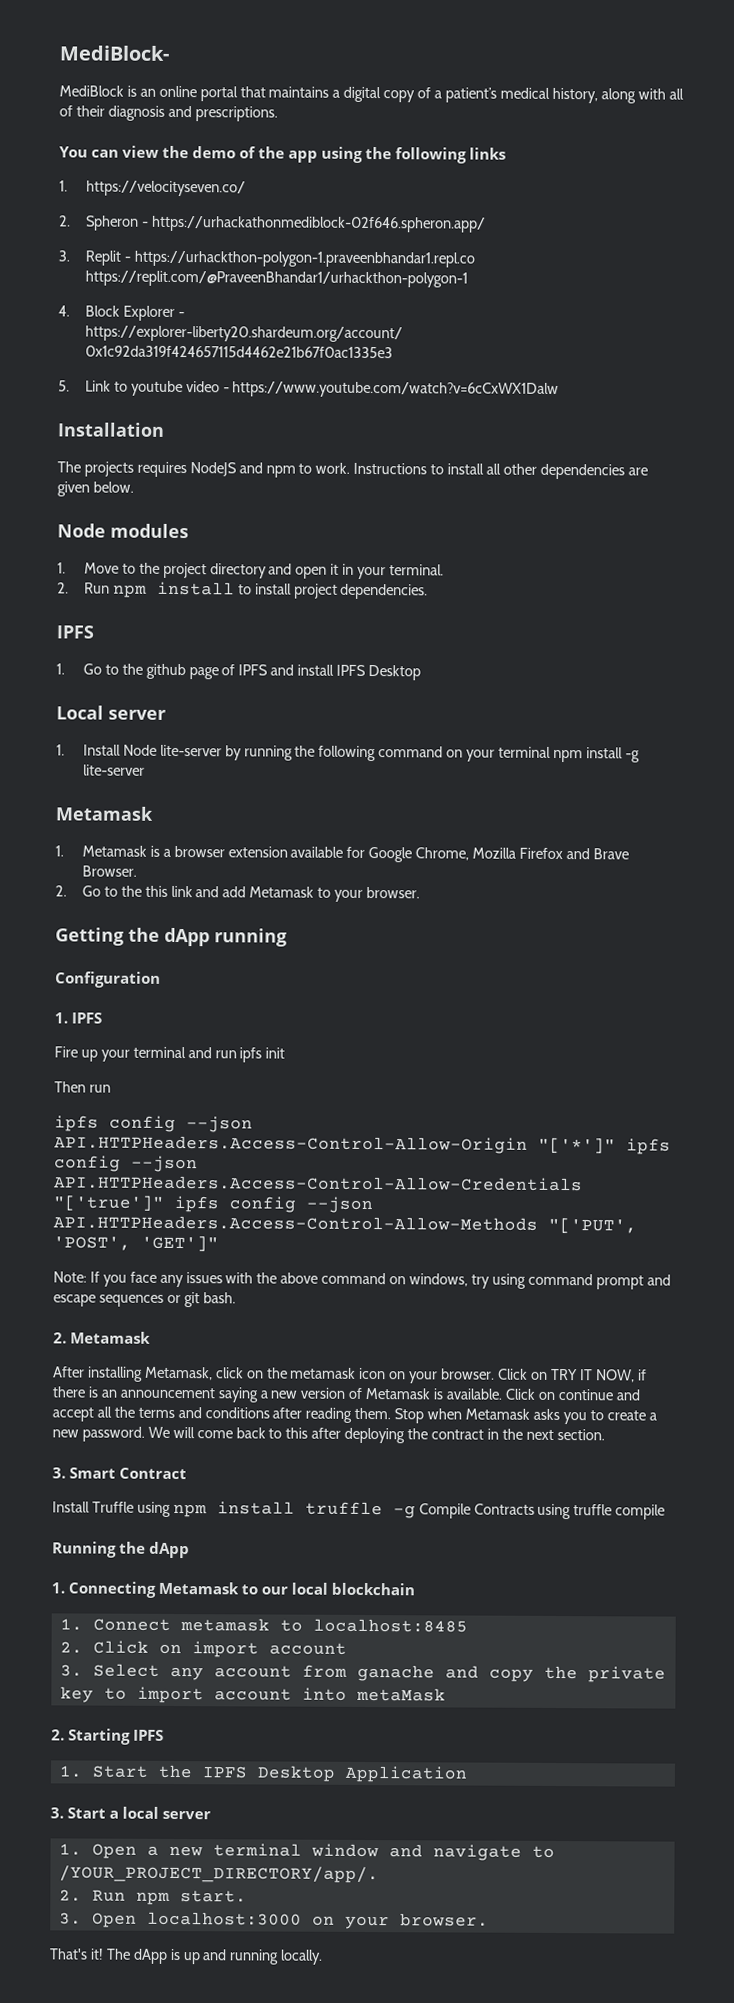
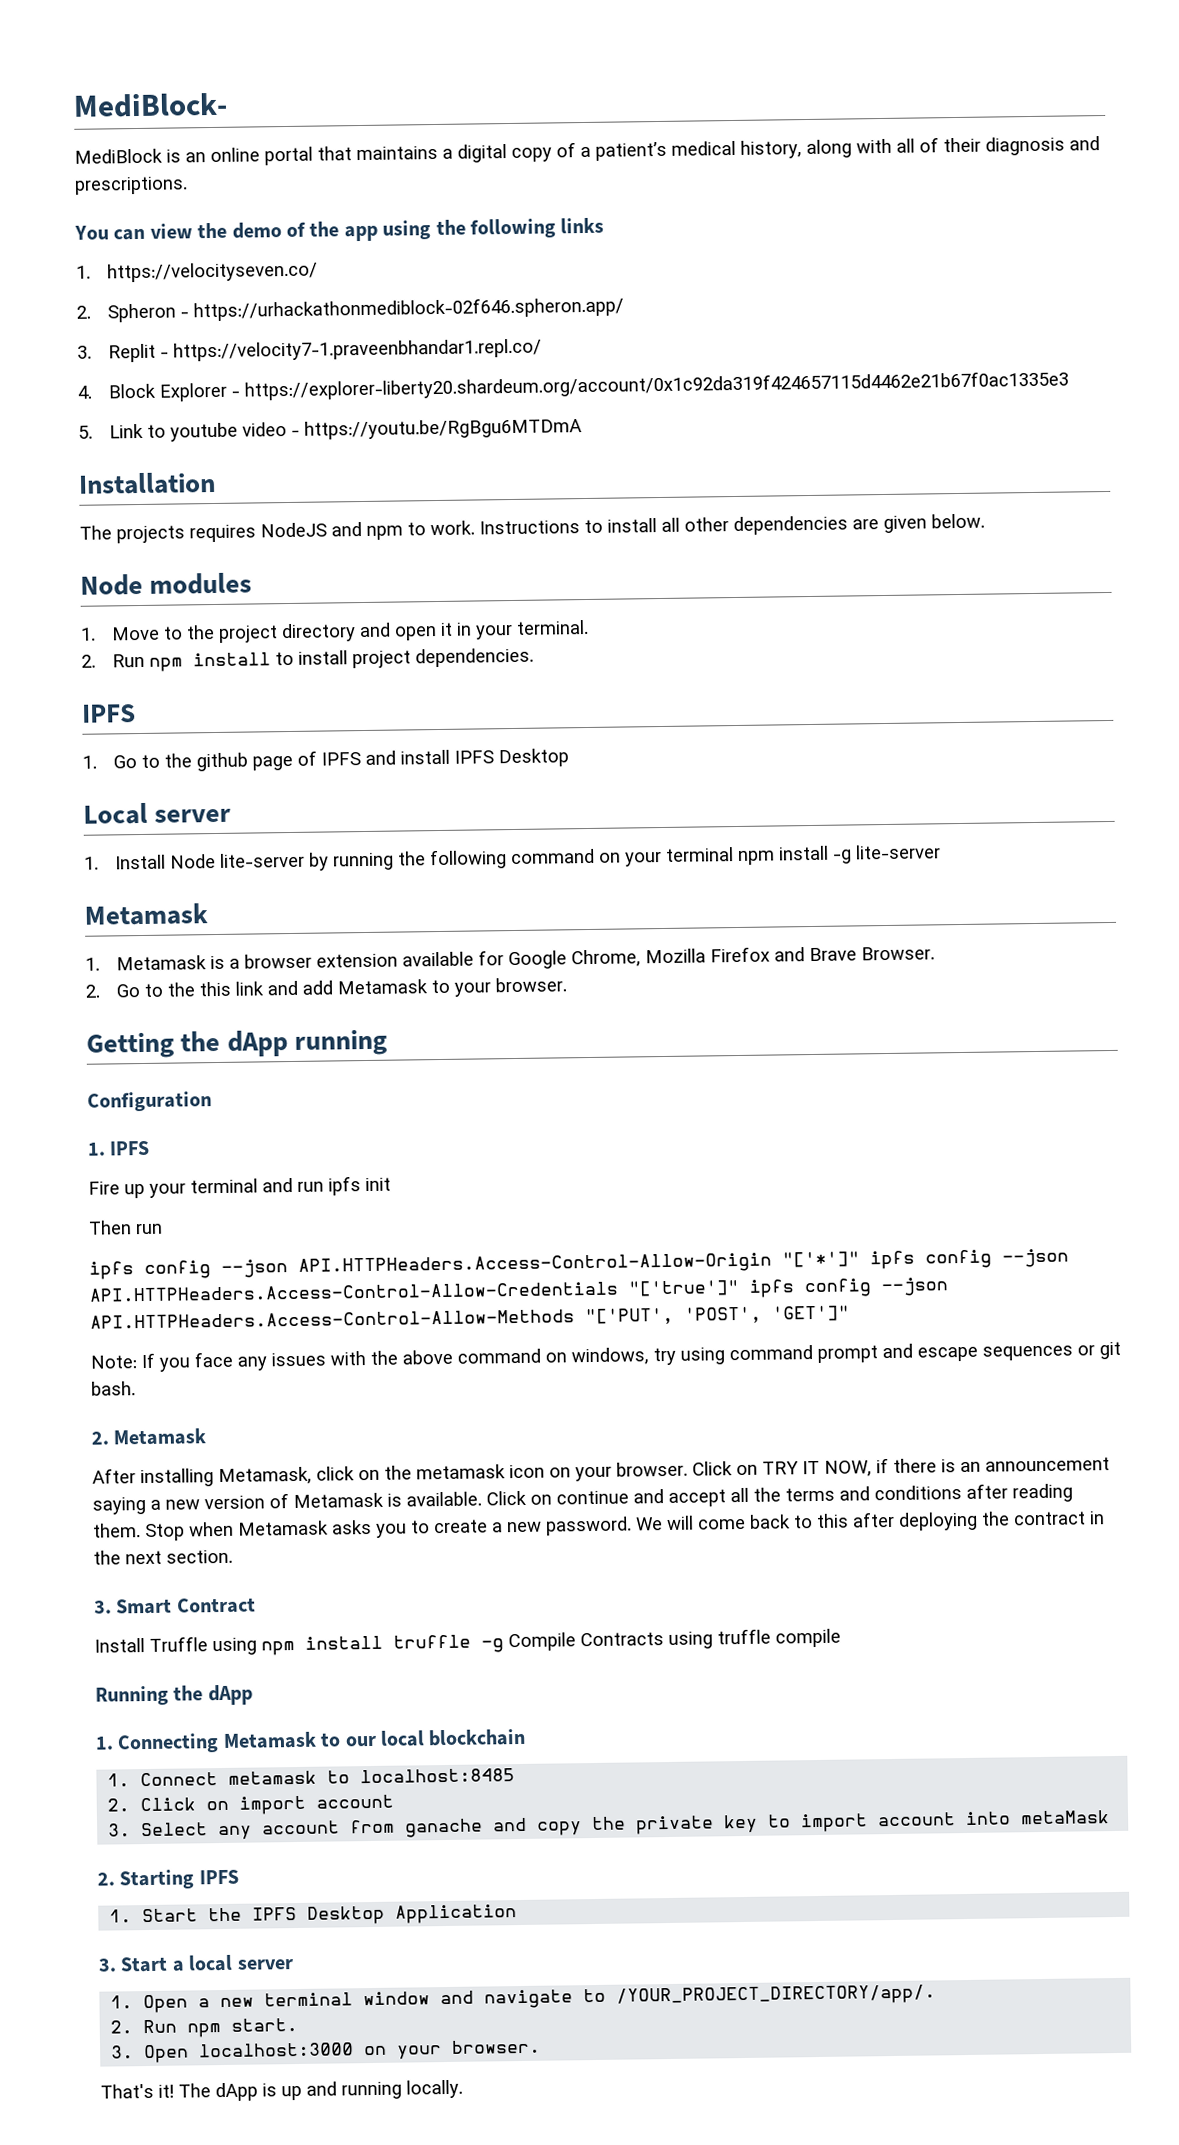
[133,250,475,268] [84,270,468,288] https://urhackthon-polygon-1.praveenbhandar1.repl.co https://replit.com/@PraveenBhandar1/urhackthon-polygon-1 -> [173,338,543,362] https://velocity7-1.praveenbhandar1.repl.co/
[232,381,560,398] https://www.youtube.com/watch?v=6cCxWX1Dalw -> [304,418,583,440] https://youtu.be/RgBgu6MTDmA

